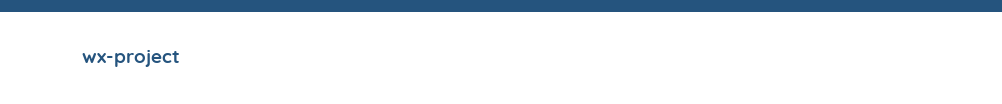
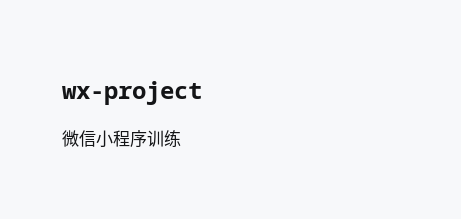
(180, 58) none -> [62,130,181,148] // 微信小程序训练

